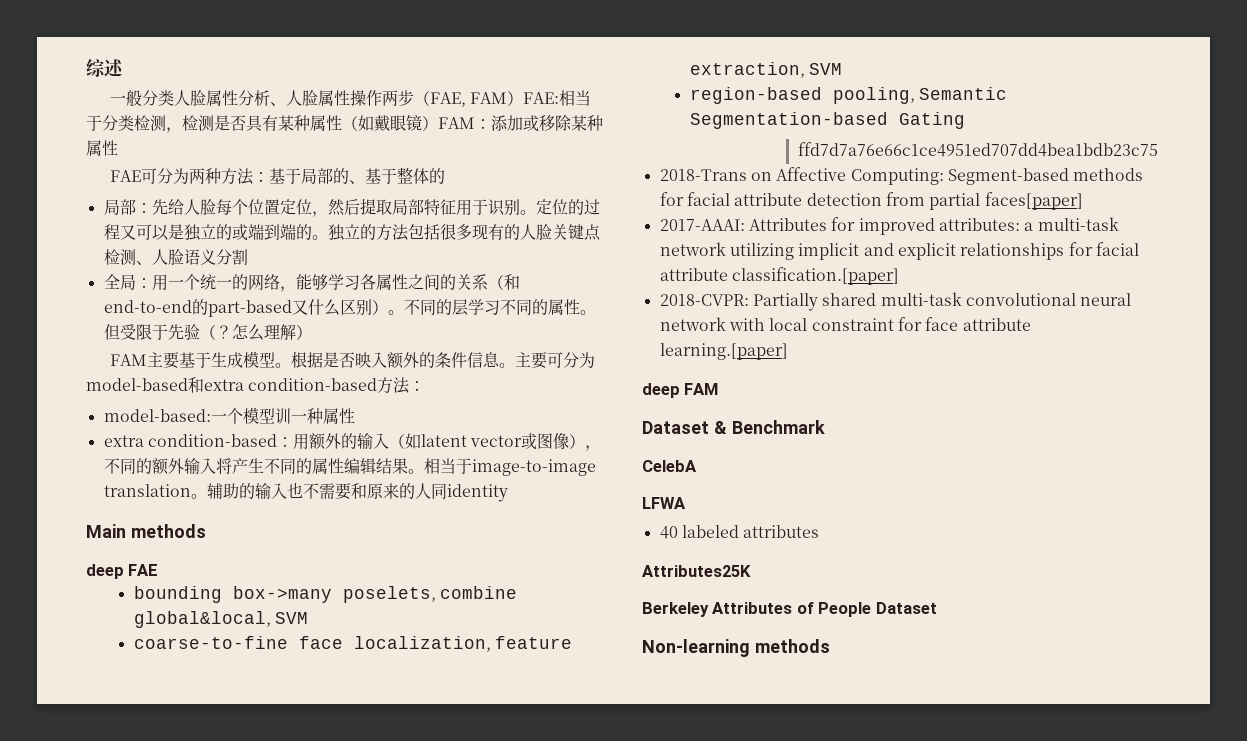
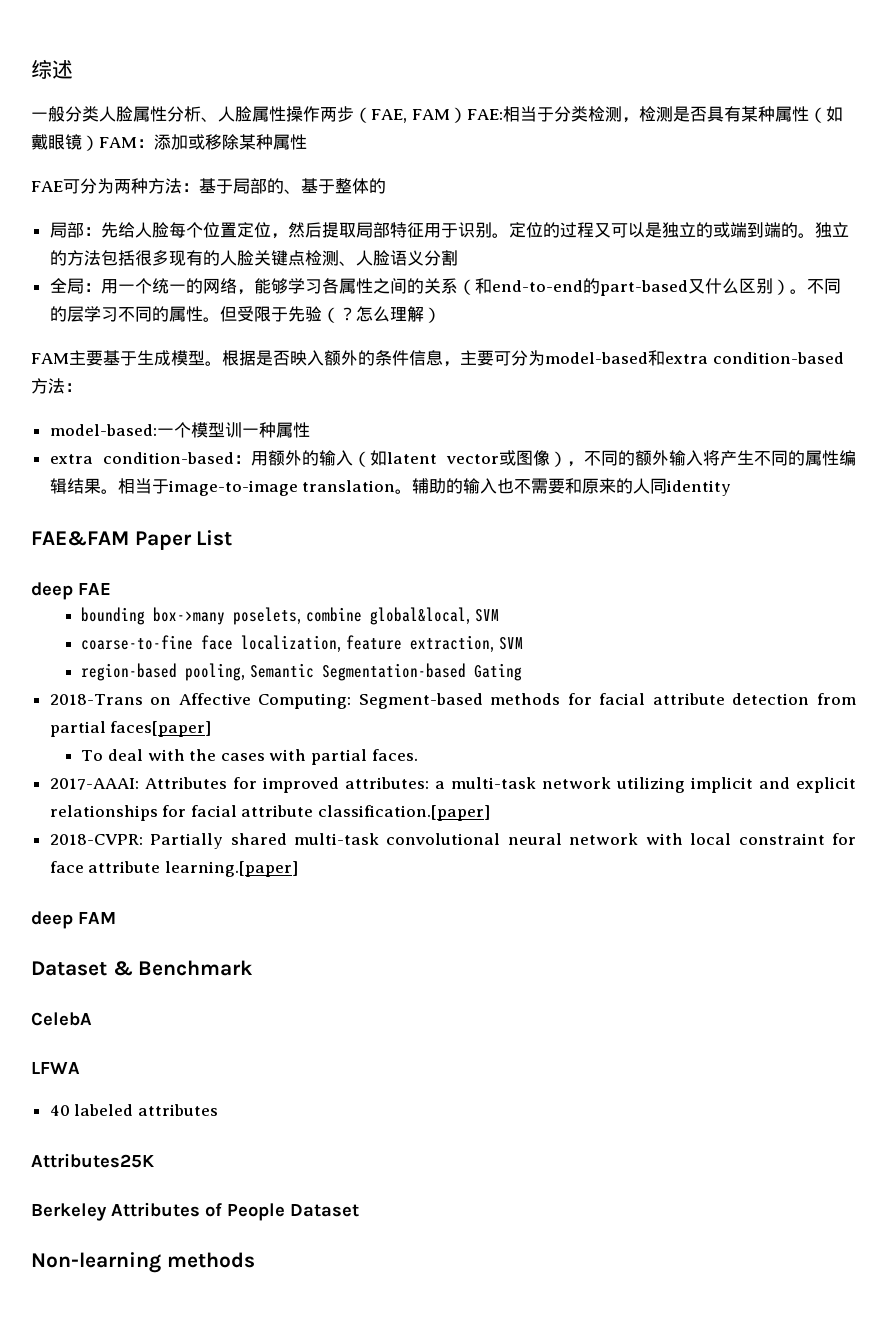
[498,363,515,368] 。 -> [443,361,460,367] ，
[86,524,206,538] Main methods -> [31,530,233,550] FAE&FAM Paper List
[797,142,1158,157] // ffd7d7a76e66c1ce4951ed707dd4bea1bdb23c75 -> (523, 672) none
(1083, 201) none -> [81,749,418,765] // To deal with the cases with partial faces.

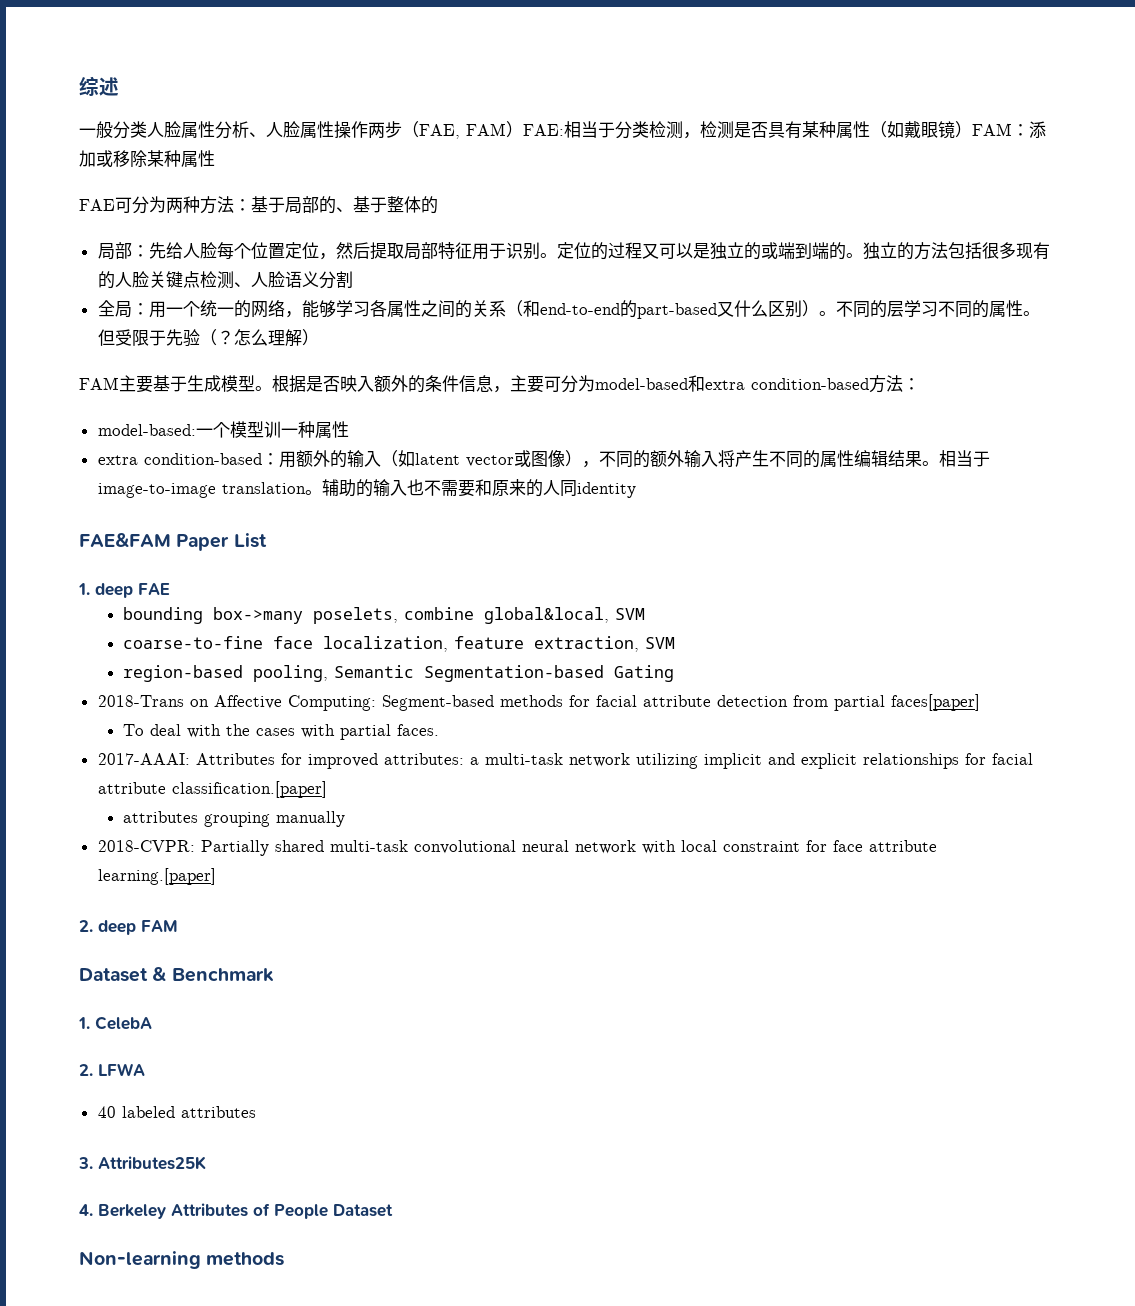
(233, 538) none -> [78,583,90,595] 1.
(491, 813) none -> [123,811,346,827] // attributes grouping manually
(298, 869) none -> [79,920,93,932] 2.
(254, 968) none -> [78,1017,90,1029] 1.
(92, 1019) none -> [79,1064,93,1076] 2.
(218, 1110) none -> [78,1157,93,1169] 3.
(154, 1160) none -> [79,1204,93,1216] 4.

